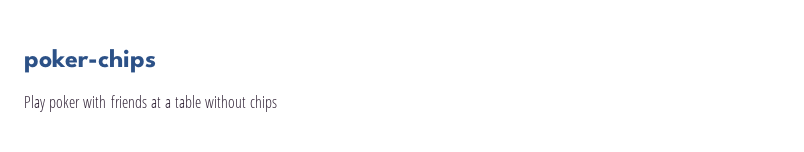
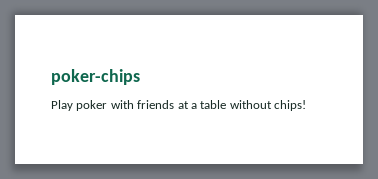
[250,95,278,112] chips -> [274,100,306,111] chips!

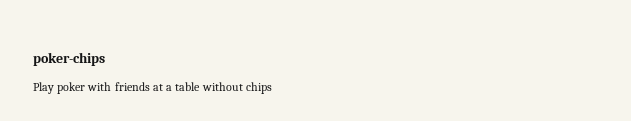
[274,100,306,111] chips! -> [245,82,272,94] chips

